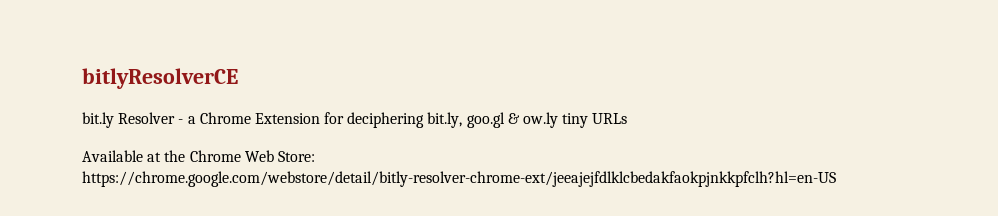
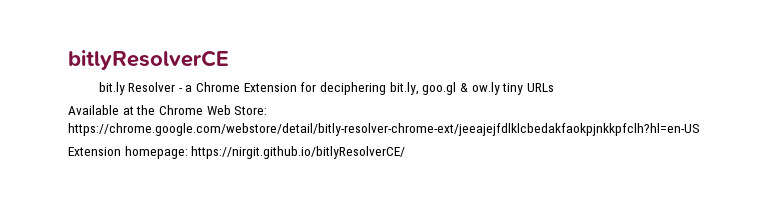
(836, 179) none -> [68,146,406,159] // Extension homepage: https://nirgit.github.io/bitlyResolverCE/

